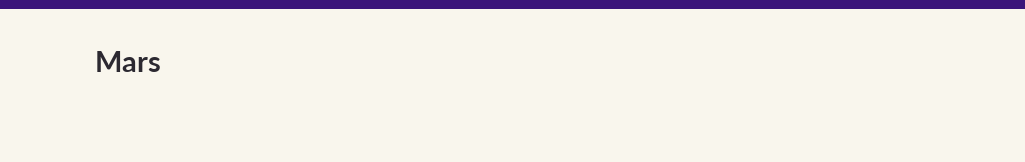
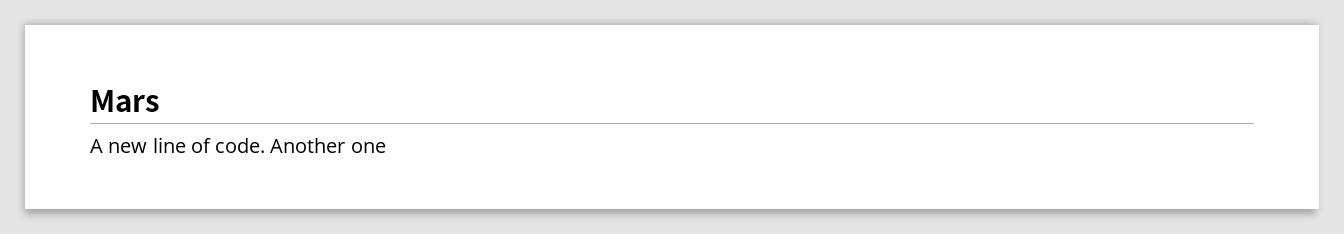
(161, 61) none -> [90,137,386,153] // A new line of code. Another one

